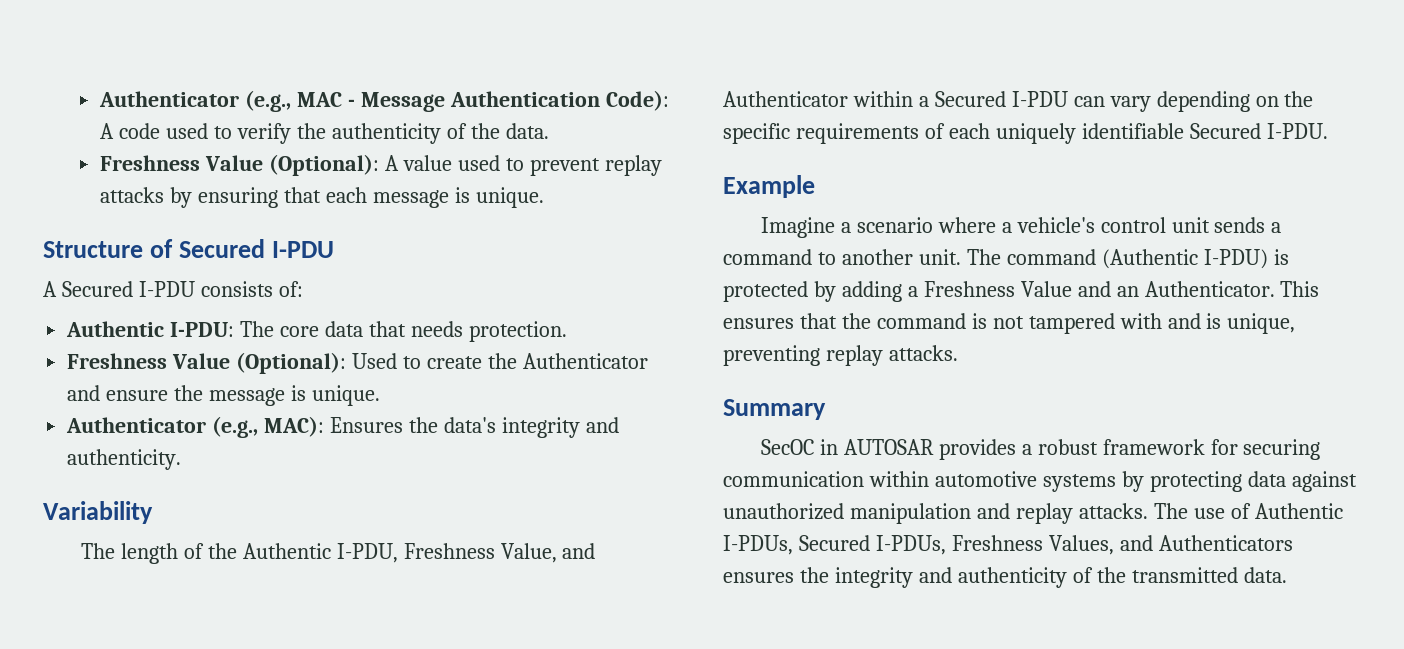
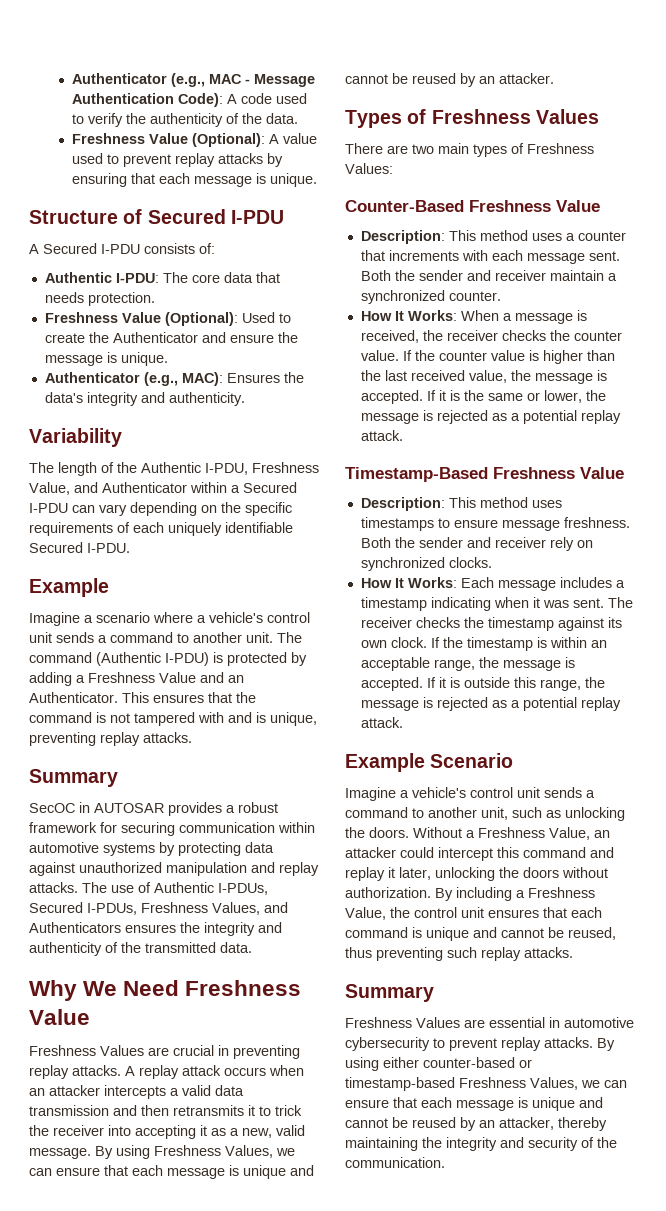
(1287, 575) none -> [29,980,302,1001] [29,1009,90,1025] [29,1045,300,1059] [29,1065,304,1079] [29,1085,244,1099] [29,1105,302,1116] [29,1125,305,1139] [29,1145,295,1159] [29,1165,314,1179] [345,73,554,87] [345,109,599,128] [345,143,594,157] [345,163,393,174] [345,200,600,212] [360,230,626,244] [360,250,620,264] [360,270,617,281] [360,290,501,304] [360,310,587,324] [360,330,622,343] [360,350,615,364] [360,370,607,384] [360,390,606,404] [360,410,621,424] [360,430,403,441] [345,467,624,482] [360,497,562,511] [360,517,630,531] [360,537,593,551] [360,557,492,571] [360,577,625,591] [360,597,633,611] [360,617,622,631] [360,637,607,651] [360,657,575,671] [360,677,605,691] [360,697,621,711] [360,717,403,728] [345,753,514,772] [345,787,595,801] [345,807,625,821] [345,827,610,840] [345,847,614,861] [345,867,608,881] [345,887,595,901] [345,907,602,920] [345,927,616,941] [345,947,573,961] [345,984,434,1002] [345,1017,634,1028] [345,1037,615,1051] [345,1057,532,1071] [345,1077,627,1091] [345,1097,603,1111] [345,1117,607,1131] [345,1137,617,1151] [345,1157,445,1168] // Why We Need Freshness Value // Freshness Values are crucial in preventing replay attacks. A replay attack occurs when an attacker intercepts a valid data transmission and then retransmits it to trick the receiver into accepting it as a new, valid message. By using Freshness Values, we can ensure that each message is unique and cannot be reused by an attacker. // Types of Freshness Values // There are two main types of Freshness Values: // Counter-Based Freshness Value // Description: This method uses a counter that increments with each message sent. Both the sender and receiver maintain a synchronized counter. // How It Works: When a message is received, the receiver checks the counter value. If the counter value is higher than the last received value, the message is accepted. If it is the same or lower, the message is rejected as a potential replay attack. // Timestamp-Based Freshness Value // Description: This method uses timestamps to ensure message freshness. Both the sender and receiver rely on synchronized clocks. // How It Works: Each message includes a timestamp indicating when it was sent. The receiver checks the timestamp against its own clock. If the timestamp is within an acceptable range, the message is accepted. If it is outside this range, the message is rejected as a potential replay attack. // Example Scenario // Imagine a vehicle's control unit sends a command to another unit, such as unlocking the doors. Without a Freshness Value, an attacker could intercept this command and replay it later, unlocking the doors without authorization. By including a Freshness Value, the control unit ensures that each command is unique and cannot be reused, thus preventing such replay attacks. // Summary // Freshness Values are essential in automotive cybersecurity to prevent replay attacks. By using either counter-based or timestamp-based Freshness Values, we can ensure that each message is unique and cannot be reused by an attacker, thereby maintaining the integrity and security of the communication.

